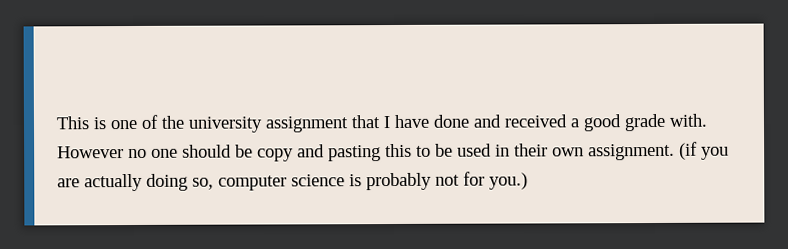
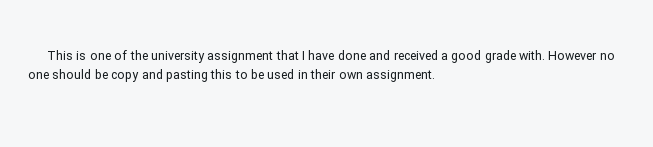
[679,141,729,160] [57,171,528,192] (if you are actually doing so, computer science is probably not for you.) -> (435, 76) none

